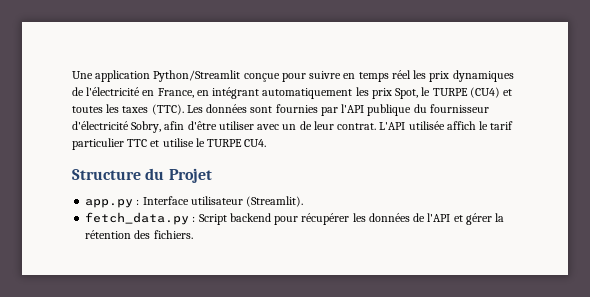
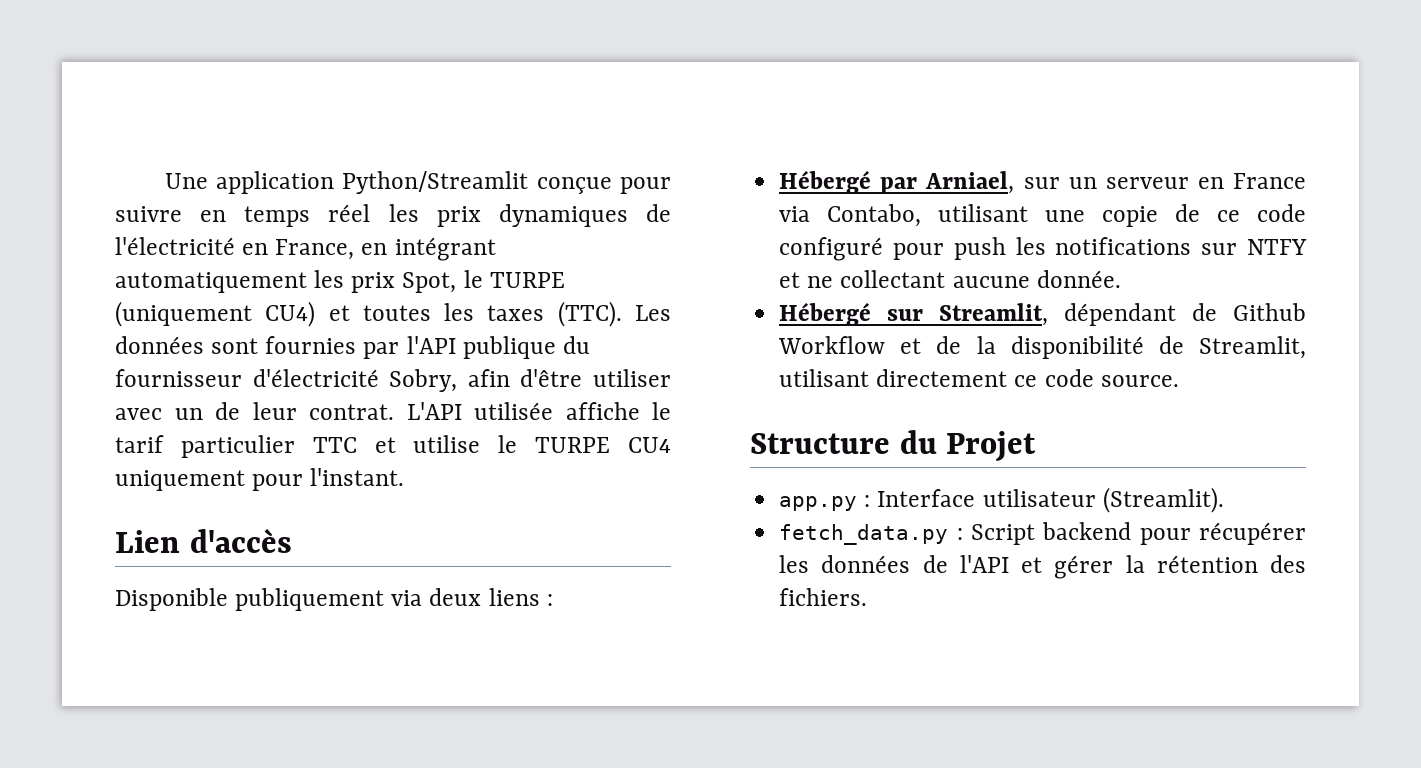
[469,87,500,98] (CU4) -> [115,301,316,327] (uniquement CU4)
[446,121,476,130] affich -> [565,402,640,420] affiche
[244,139,267,147] CU4. -> [627,437,671,453] [115,468,405,491] [115,528,292,553] [115,588,553,611] [779,170,1306,194] [779,204,1306,227] [779,237,1307,261] [779,270,1121,288] [779,302,1306,326] [778,336,1306,359] [779,369,1179,387] CU4 uniquement pour l'instant. // Lien d'accès // Disponible publiquement via deux liens : // Hébergé par Arniael, sur un serveur en France via Contabo, utilisant une copie de ce code configuré pour push les notifications sur NTFY et ne collectant aucune donnée. // Hébergé sur Streamlit, dépendant de Github Workflow et de la disponibilité de Streamlit, utilisant directement ce code source.

